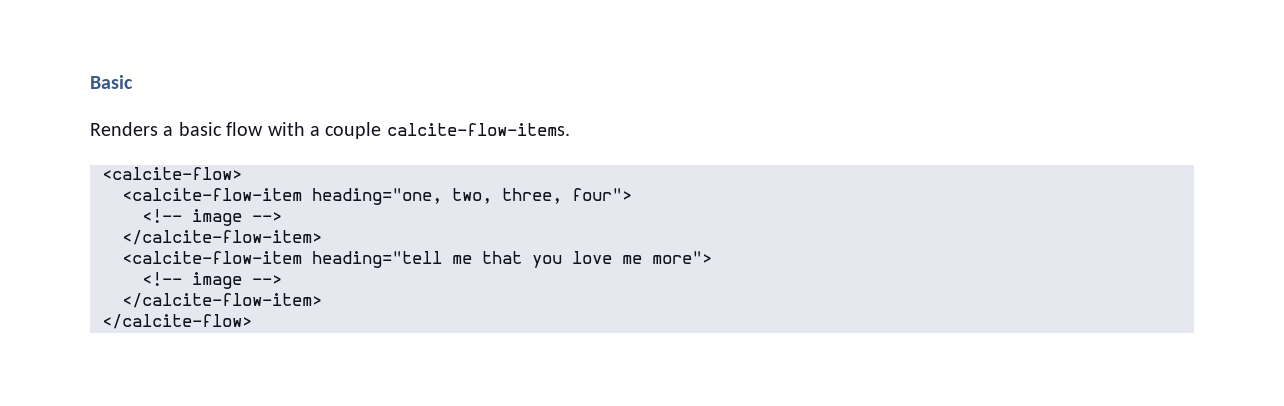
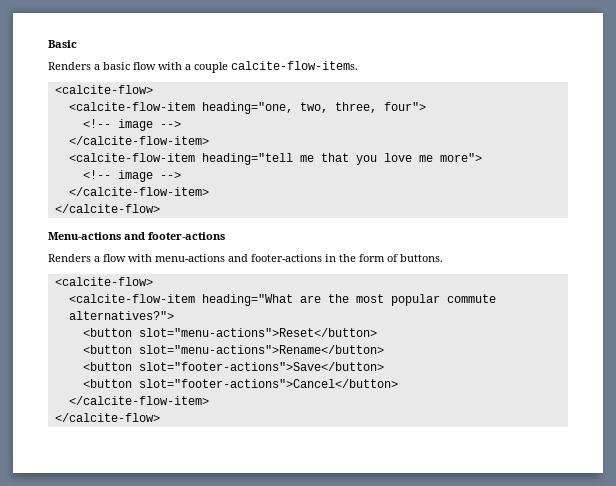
(252, 321) none -> [48,232,225,240] [48,254,443,262] [54,277,153,286] [68,294,496,306] [68,311,174,320] [82,328,377,337] [82,345,384,354] [82,362,384,371] [82,379,398,388] [68,396,209,405] [54,413,160,422] // Menu-actions and footer-actions // Renders a flow with menu-actions and footer-actions in the form of buttons. // <calcite-flow> // <calcite-flow-item heading="What are the most popular commute alternatives?"> // <button slot="menu-actions">Reset</button> // <button slot="menu-actions">Rename</button> // <button slot="footer-actions">Save</button> // <button slot="footer-actions">Cancel</button> // </calcite-flow-item> // </calcite-flow>

